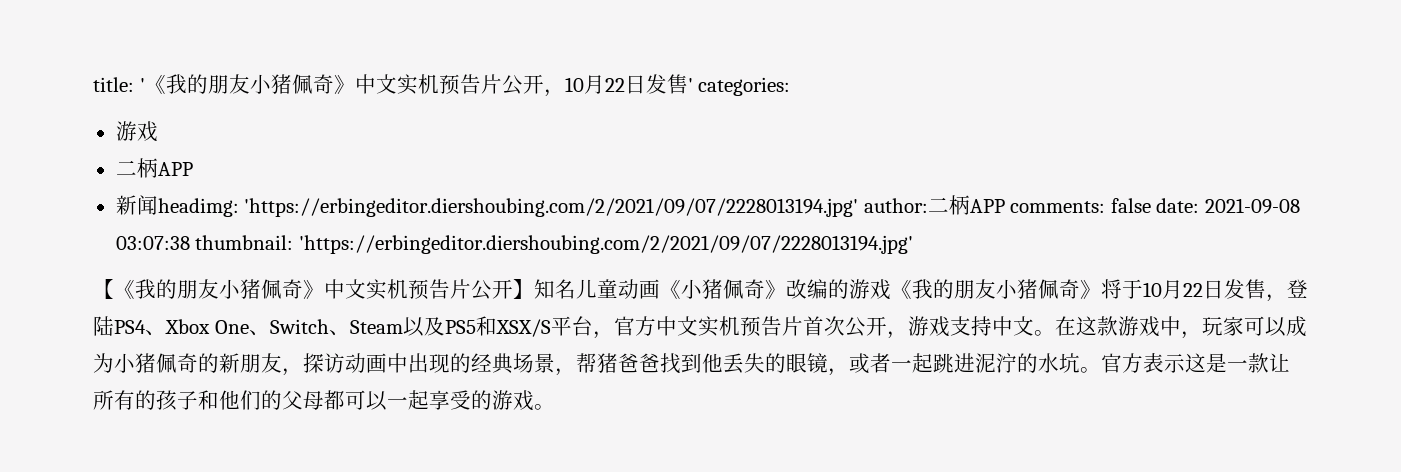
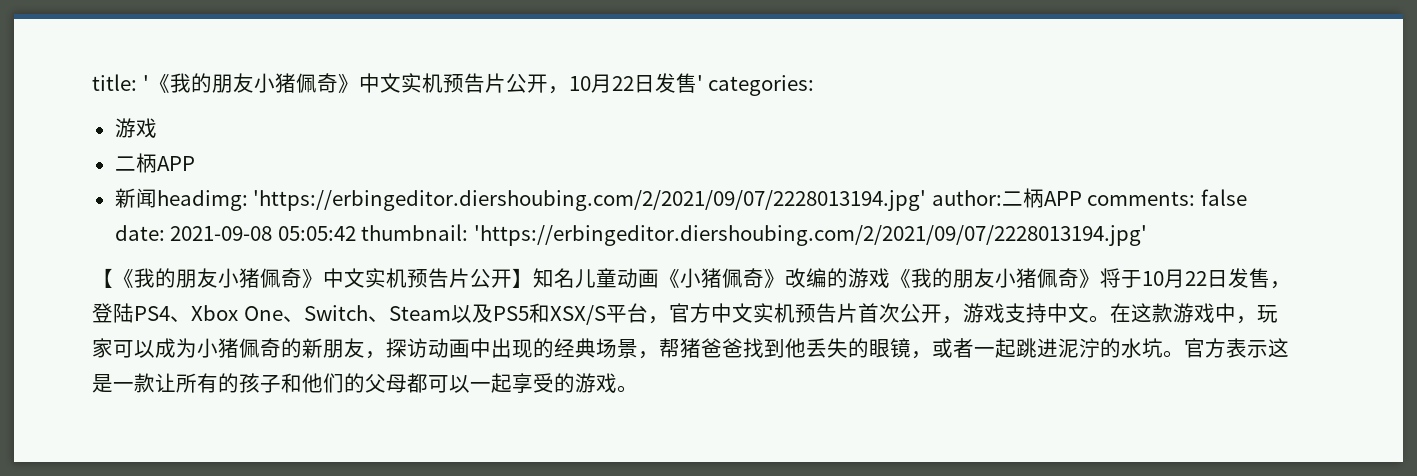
[115,236,190,250] 03:07:38 -> [277,226,356,241] 05:05:42

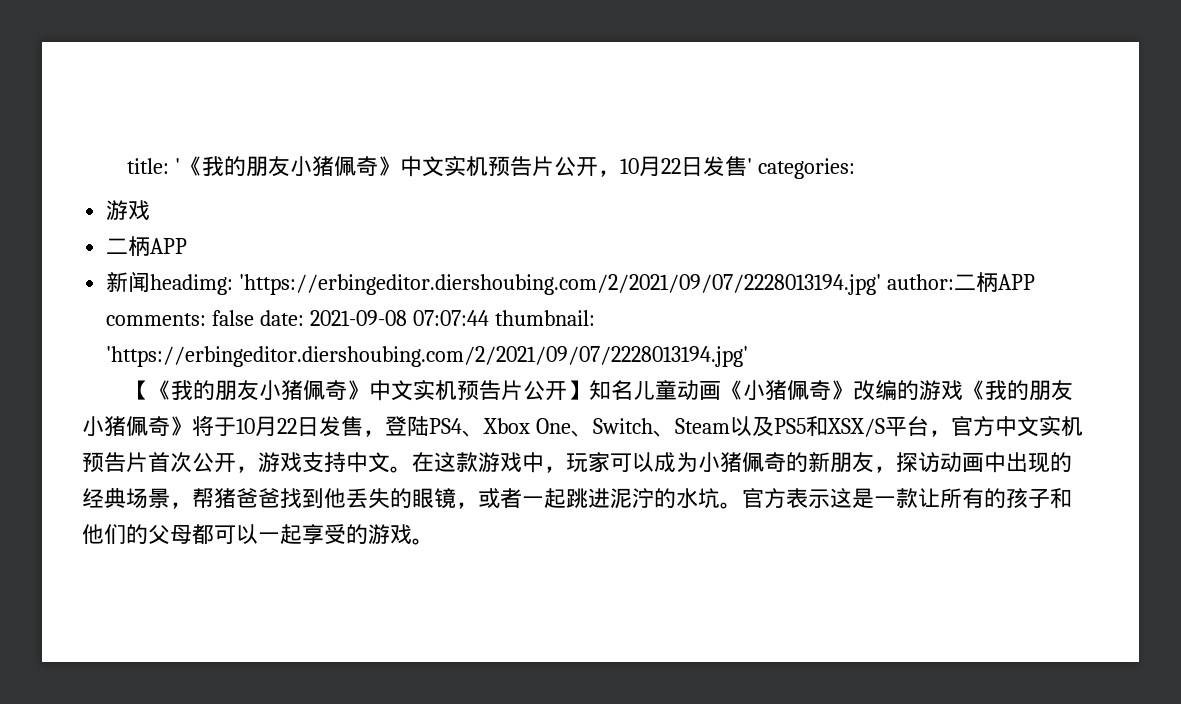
[277,226,356,241] 05:05:42 -> [412,310,489,326] 07:07:44

